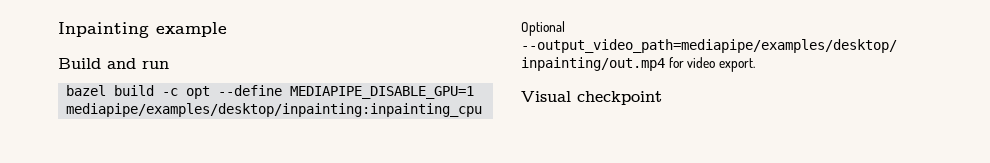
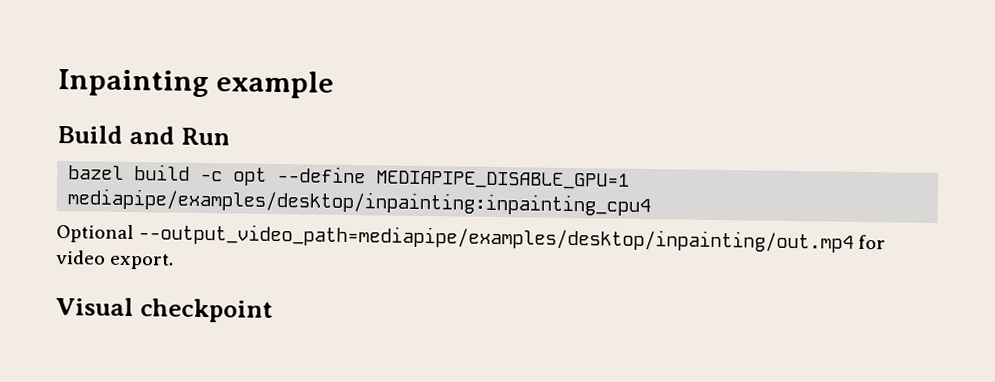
[142,61,169,69] run -> [180,127,230,146] Run
[66,103,483,117] mediapipe/examples/desktop/inpainting:inpainting_cpu -> [67,188,652,217] mediapipe/examples/desktop/inpainting:inpainting_cpu4

